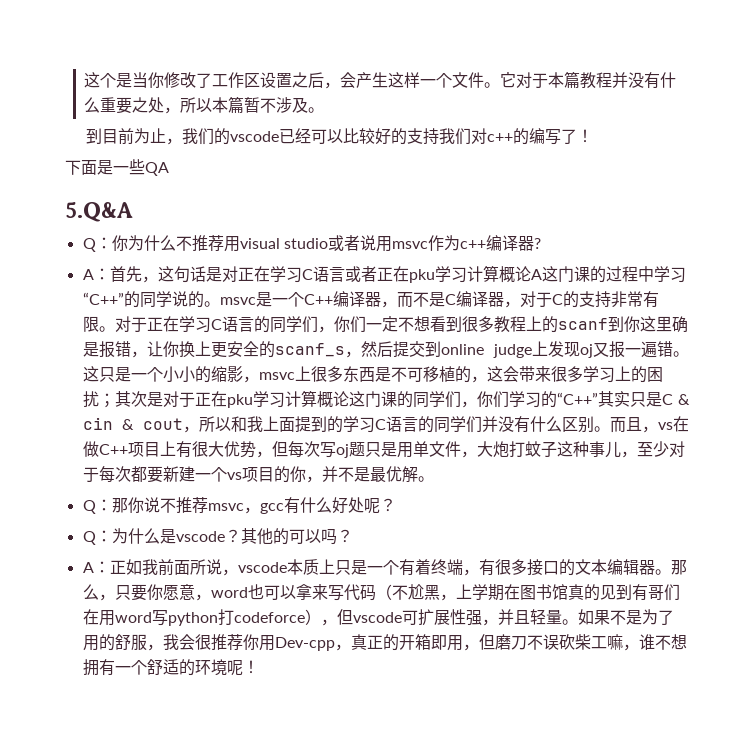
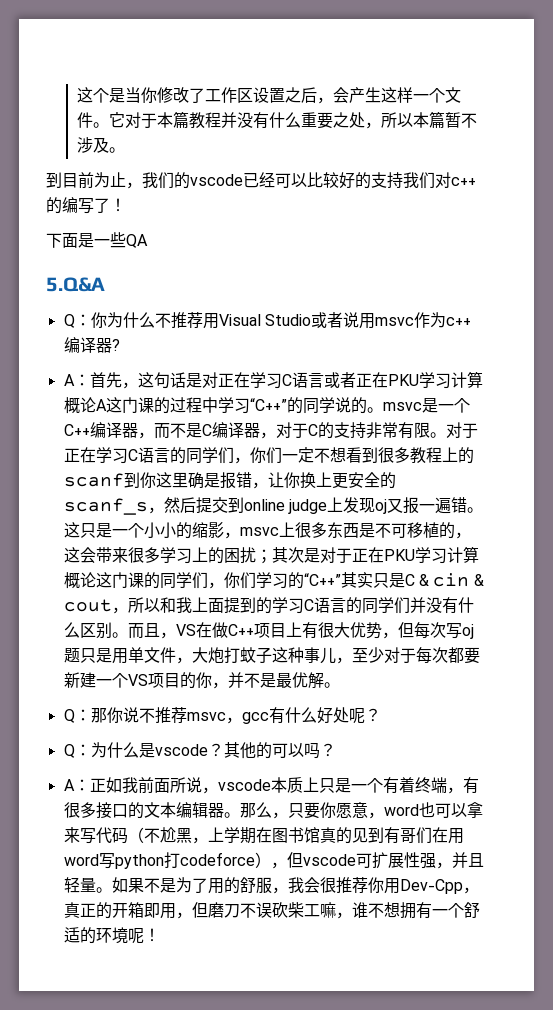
[239,238,328,249] visual studio -> [218,314,311,326] Visual Studio
[408,269,435,283] pku -> [387,374,419,386] PKU
[226,394,253,408] pku -> [383,549,415,561] PKU
[658,422,673,430] vs -> [175,624,196,636] VS
[226,472,242,480] vs -> [127,674,148,686] VS
[274,637,335,651] Dev-cpp -> [399,879,463,894] Dev-Cpp

